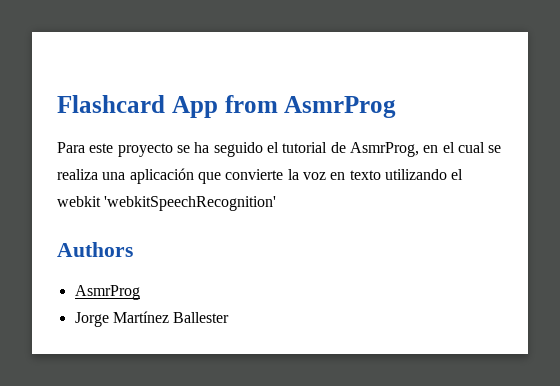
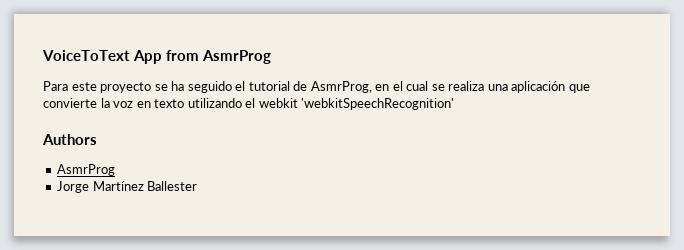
[57,95,165,113] Flashcard -> [42,50,130,61] VoiceToText

